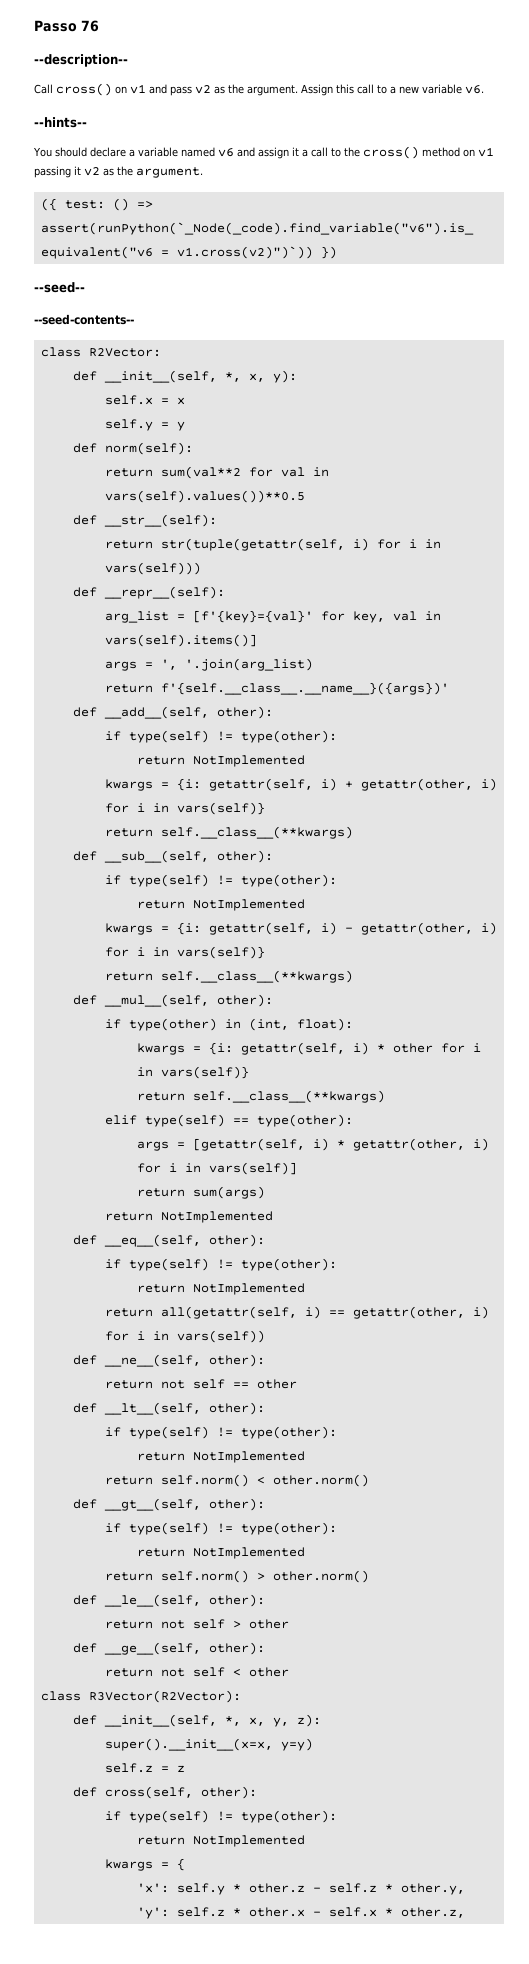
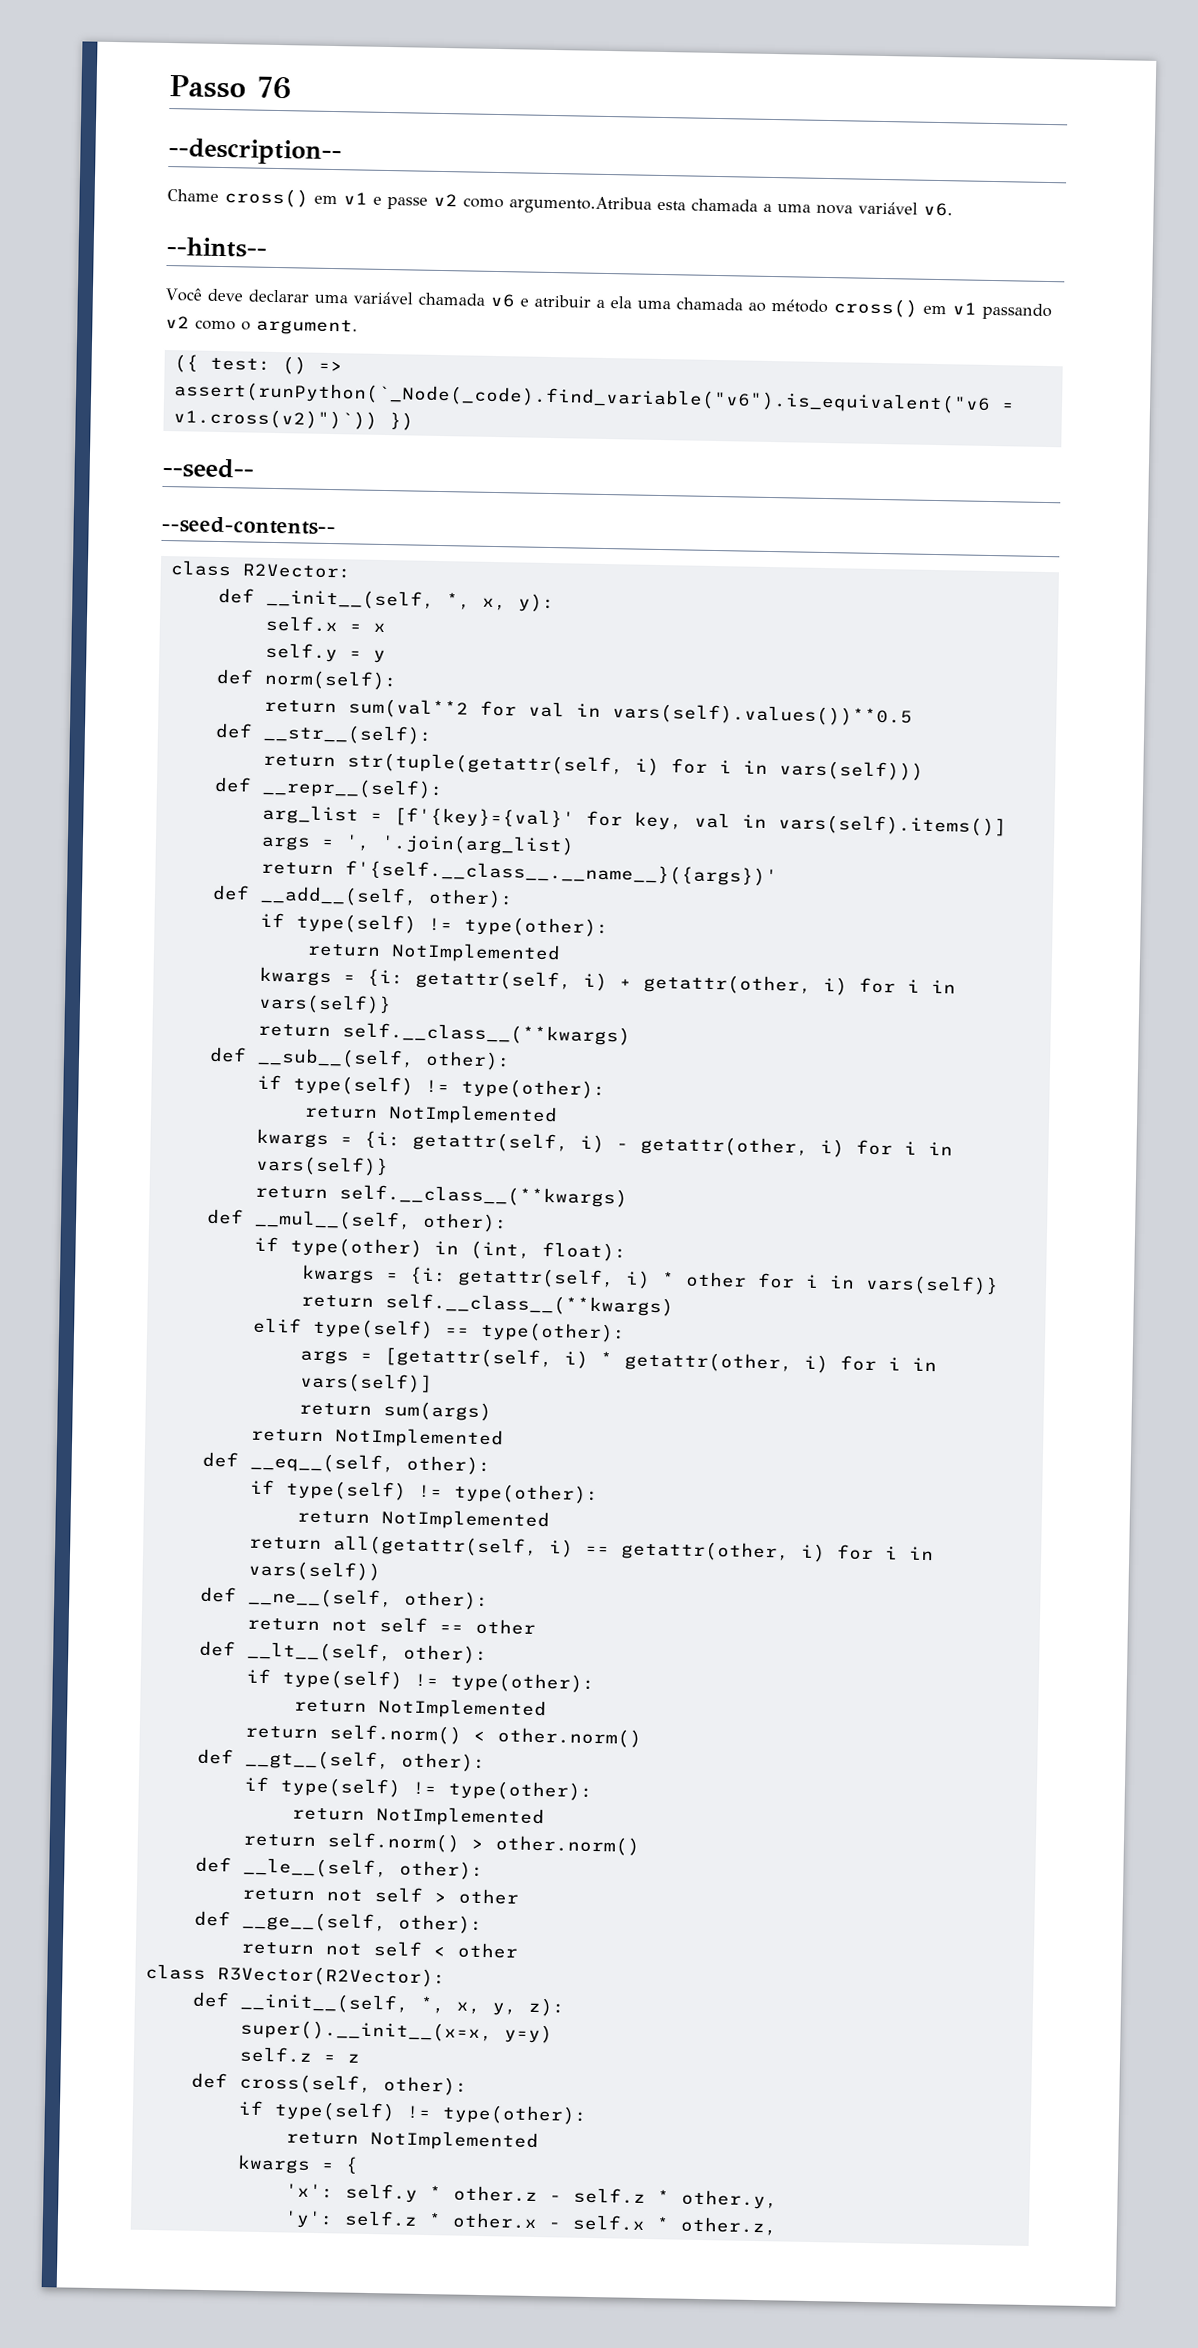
[34,83,484,96] [34,117,87,128] [33,146,494,159] [34,166,133,178] Call cross() on v1 and pass v2 as the argument. Assign this call to a new variable v6. // --hints-- // You should declare a variable named v6 and assign it a call to the cross() method on v1 passing it v2 as the -> [167,188,953,217] [166,237,267,258] [165,287,1052,321] [165,315,251,331] Chame cross() em v1 e passe v2 como argumento.Atribua esta chamada a uma nova variável v6. // --hints-- // Você deve declarar uma variável chamada v6 e atribuir a ela uma chamada ao método cross() em v1 passando v2 como o

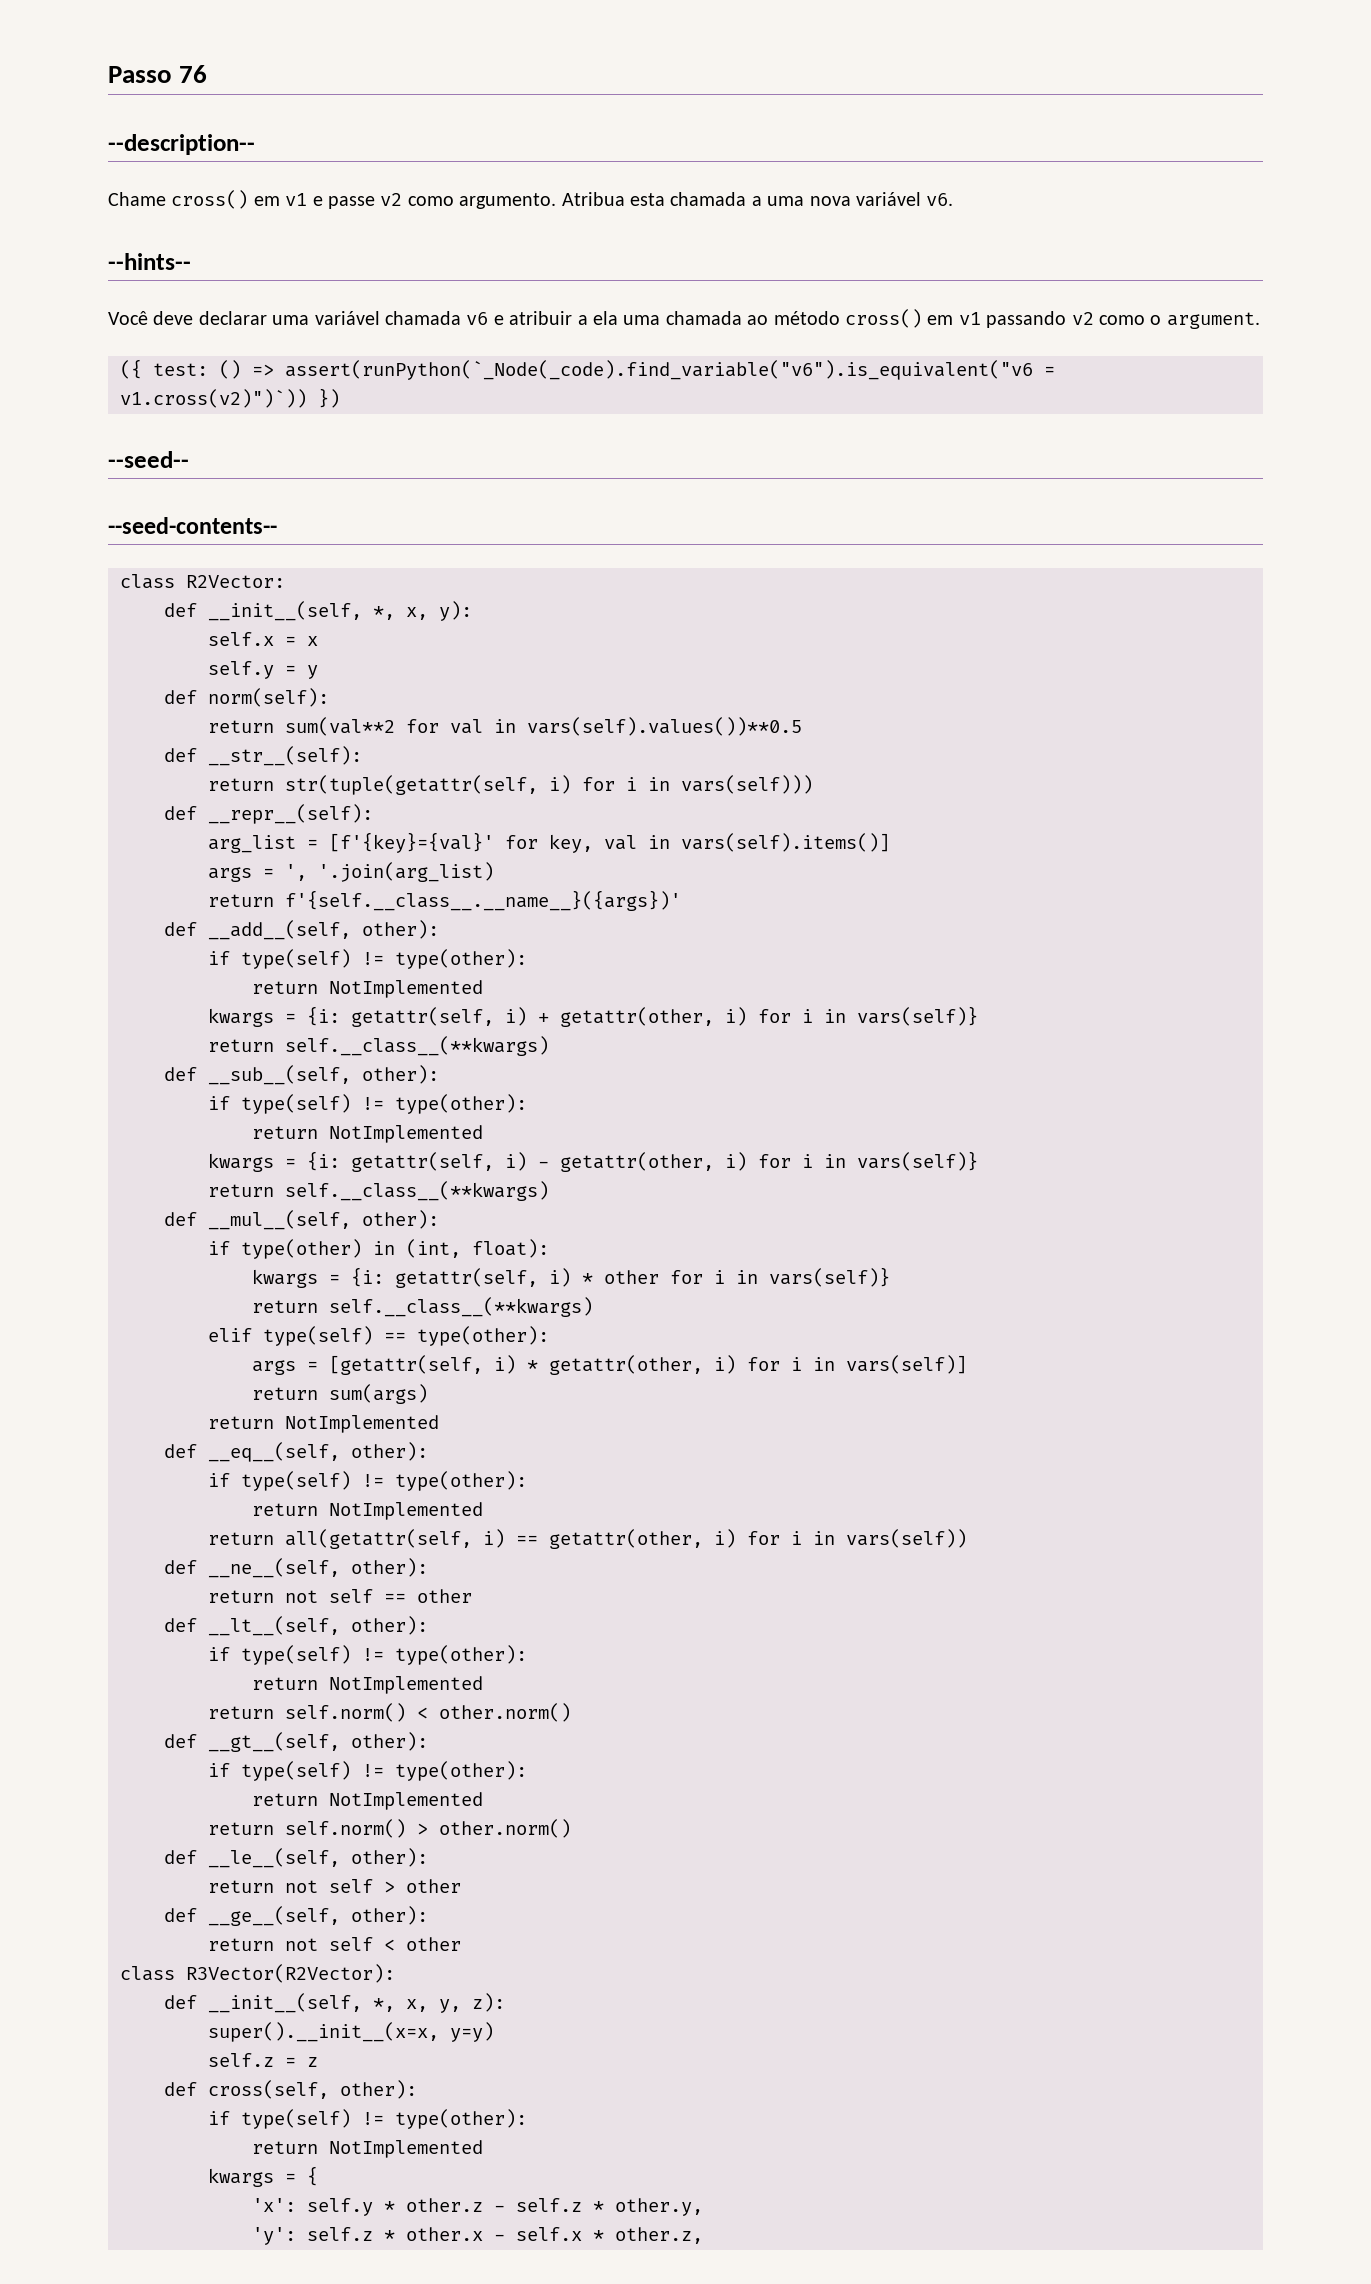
[509,195,652,215] argumento.Atribua -> [459,192,625,209] argumento. Atribua

